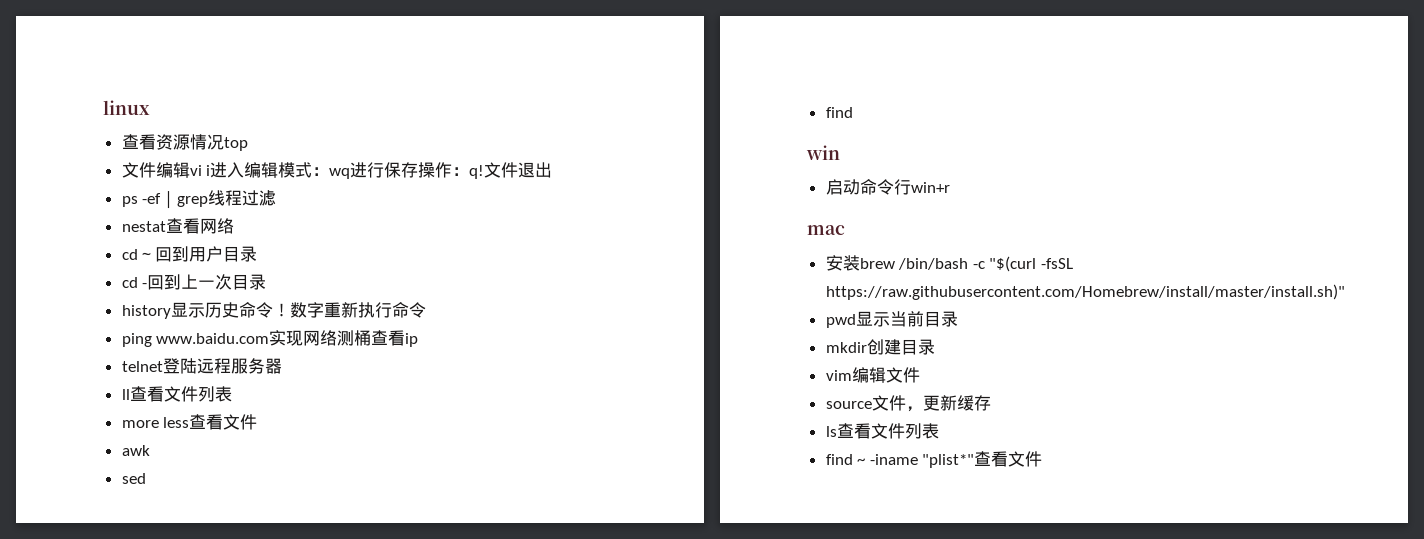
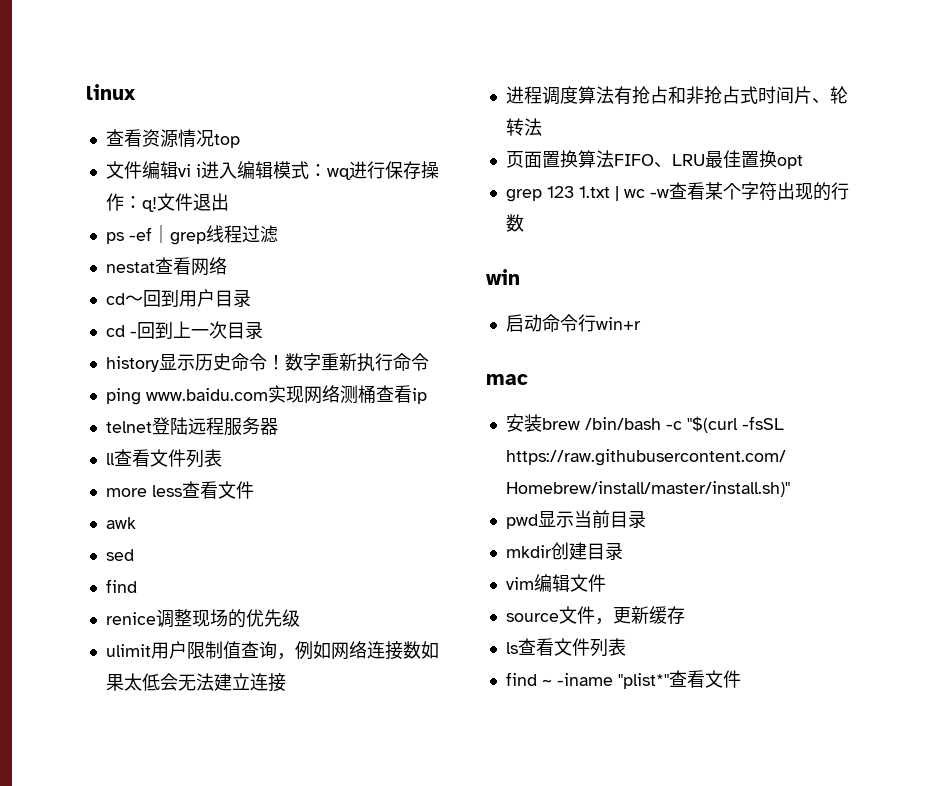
(853, 112) none -> [105,609,300,628] [105,641,439,660] [105,673,286,692] [505,86,848,105] [505,118,542,136] [505,150,803,169] [505,182,849,202] [505,214,524,232] // renice调整现场的优先级 // ulimit用户限制值查询，例如网络连接数如果太低会无法建立连接 // 进程调度算法有抢占和非抢占式时间片、轮转法 // 页面置换算法FIFO、LRU最佳置换opt // grep 123 1.txt | wc -w查看某个字符出现的行数

